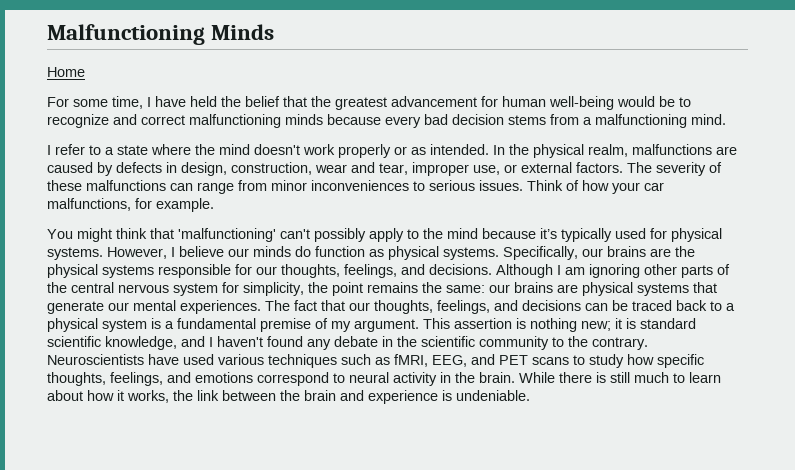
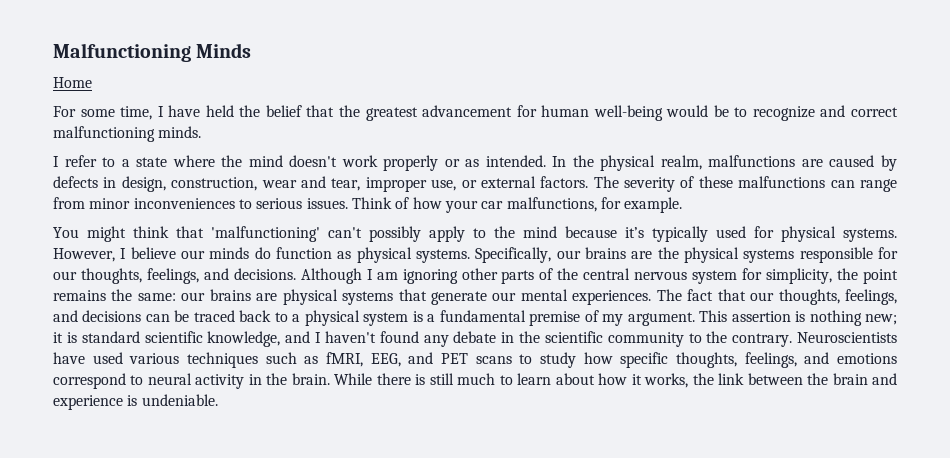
[285,114,726,128] minds because every bad decision stems from a malfunctioning mind. -> [158,126,202,138] minds.

